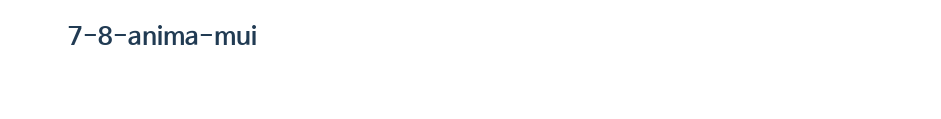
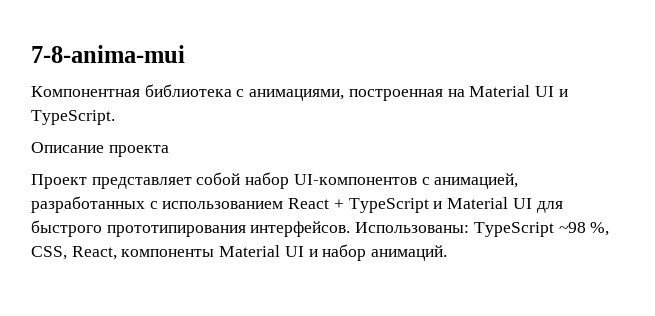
(257, 35) none -> [31,84,568,101] [31,110,115,125] [31,142,169,157] [31,172,519,189] [31,196,563,213] [31,220,610,237] [31,244,448,261] // Компонентная библиотека с анимациями, построенная на Material UI и TypeScript. // Описание проекта // Проект представляет собой набор UI-компонентов с анимацией, разработанных с использованием React + TypeScript и Material UI для быстрого прототипирования интерфейсов. Использованы: TypeScript ~98 %, CSS, React, компоненты Material UI и набор анимаций.

